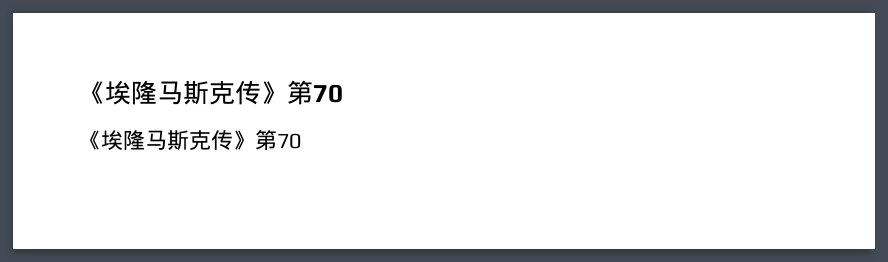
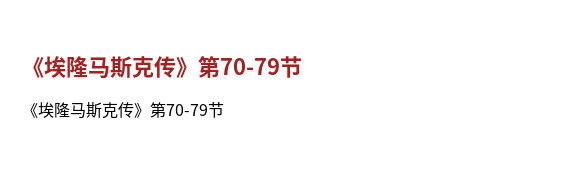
[79,80,343,105] [79,130,301,151] 《埃隆马斯克传》第70 // 《埃隆马斯克传》第70 -> [22,56,302,79] [22,102,224,119] 《埃隆马斯克传》第70-79节 // 《埃隆马斯克传》第70-79节

